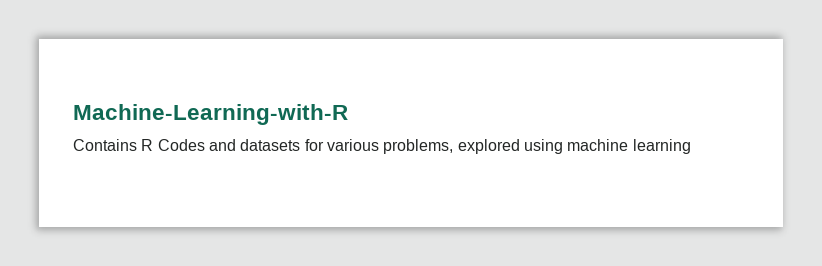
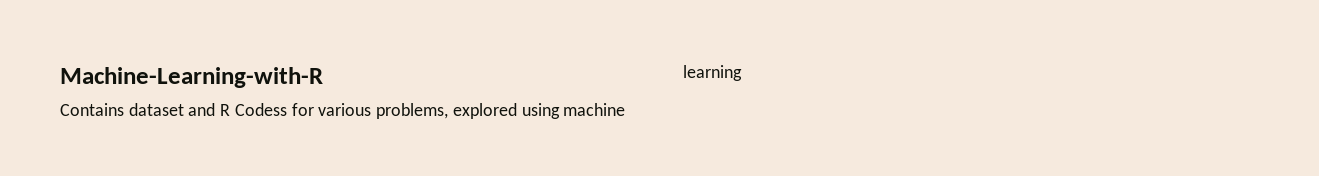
[141,139,301,151] R Codes and datasets -> [128,103,287,116] dataset and R Codess

